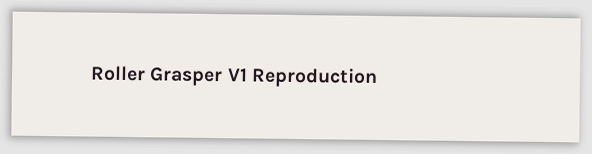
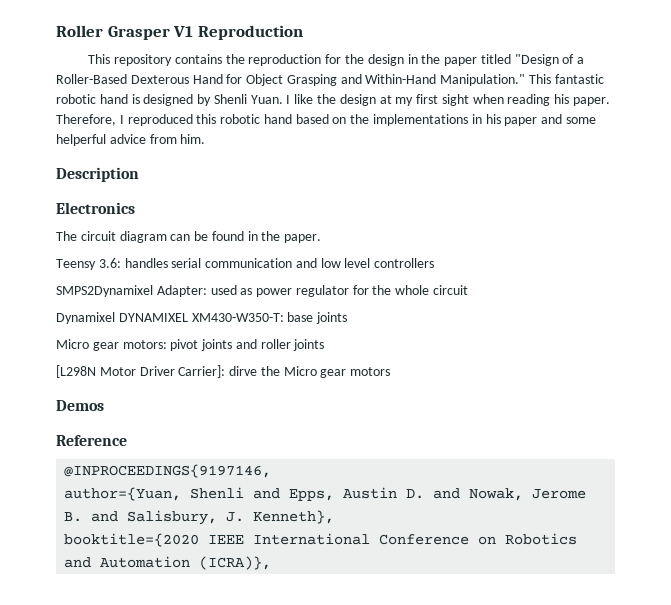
(378, 77) none -> [88,54,585,66] [56,74,604,86] [56,94,611,106] [56,114,596,126] [56,134,206,146] [56,167,139,182] [56,202,135,214] [56,231,322,243] [56,258,435,270] [56,285,469,297] [56,312,348,324] [56,339,325,351] [56,365,391,378] [56,400,104,411] [56,435,127,446] [64,464,272,478] [64,487,587,501] [64,510,335,525] [64,533,578,547] [64,556,272,570] // This repository contains the reproduction for the design in the paper titled "Design of a Roller-Based Dexterous Hand for Object Grasping and Within-Hand Manipulation." This fantastic robotic hand is designed by Shenli Yuan. I like the design at my first sight when reading his paper. Therefore, I reproduced this robotic hand based on the implementations in his paper and some helperful advice from him. // Description // Electronics // The circuit diagram can be found in the paper. // Teensy 3.6: handles serial communication and low level controllers // SMPS2Dynamixel Adapter: used as power regulator for the whole circuit // Dynamixel DYNAMIXEL XM430-W350-T: base joints // Micro gear motors: pivot joints and roller joints // [L298N Motor Driver Carrier]: dirve the Micro gear motors // Demos // Reference // @INPROCEEDINGS{9197146, // author={Yuan, Shenli and Epps, Austin D. and Nowak, Jerome B. and Salisbury, J. Kenneth}, // booktitle={2020 IEEE International Conference on Robotics and Automation (ICRA)},

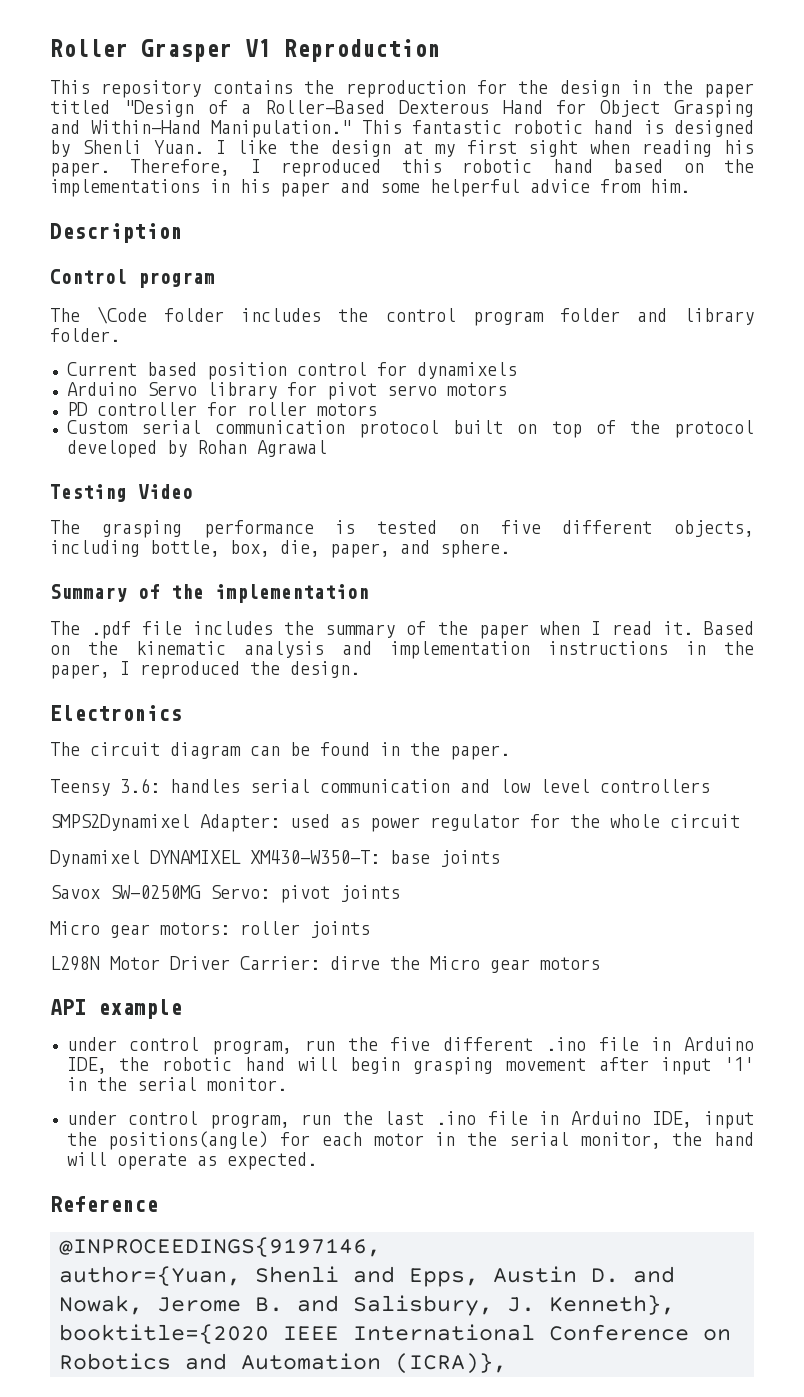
(139, 174) none -> [50,269,215,288] [50,306,754,326] [50,328,120,342] [66,362,517,380] [66,382,507,400] [66,402,377,416] [66,420,754,438] [66,440,327,458] [50,484,193,502] [50,520,754,538] [50,540,510,558] [50,584,369,603] [50,621,755,639] [50,641,754,659] [50,661,360,679] // Control program // The \Code folder includes the control program folder and library folder. // Current based position control for dynamixels // Arduino Servo library for pivot servo motors // PD controller for roller motors // Custom serial communication protocol built on top of the protocol developed by Rohan Agrawal // Testing Video // The grasping performance is tested on five different objects, including bottle, box, die, paper, and sphere. // Summary of the implementation // The .pdf file includes the summary of the paper when I read it. Based on the kinematic analysis and implementation instructions in the paper, I reproduced the design.
(348, 318) none -> [50,885,400,903] // Savox SW-0250MG Servo: pivot joints
[170,339,257,351] pivot joints and -> (230, 928) none
[56,365,96,378] [L298N -> [50,956,100,971] L298N
[178,365,226,378] Carrier]: -> [240,956,320,970] Carrier:
[56,400,104,411] Demos -> [50,999,182,1019] [66,1037,754,1055] [66,1057,754,1075] [66,1077,287,1091] [66,1111,754,1129] [66,1131,754,1150] [66,1152,317,1170] API example // under control program, run the five different .ino file in Arduino IDE, the robotic hand will begin grasping movement after input '1' in the serial monitor. // under control program, run the last .ino file in Arduino IDE, input the positions(angle) for each motor in the serial monitor, the hand will operate as expected.

